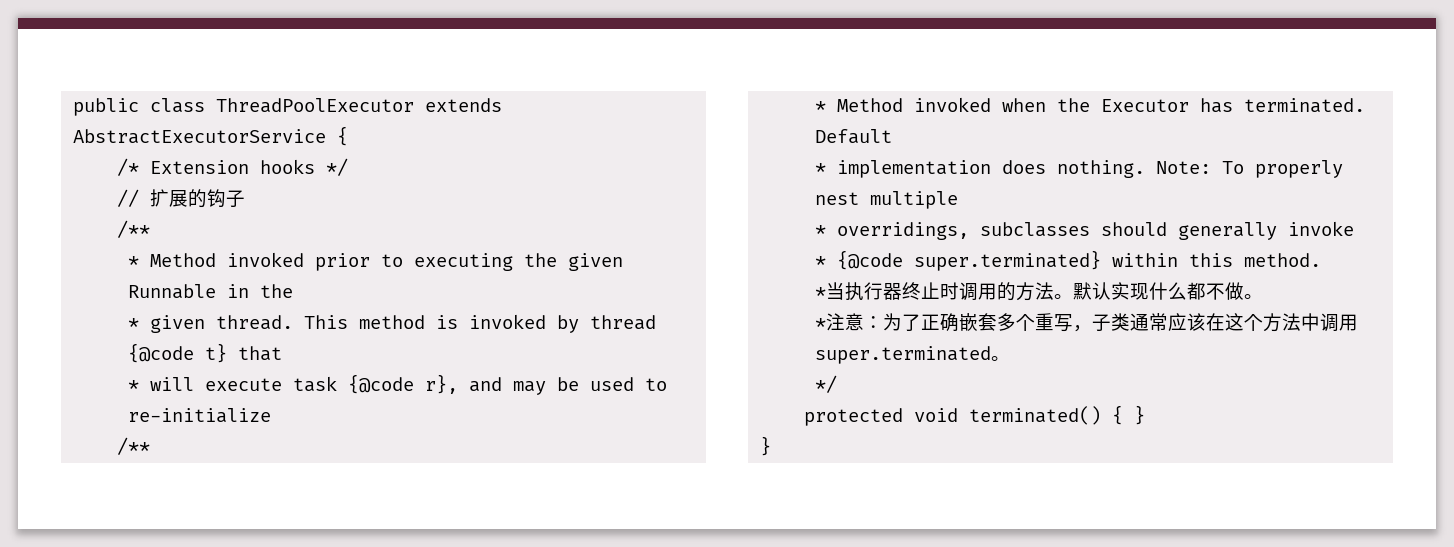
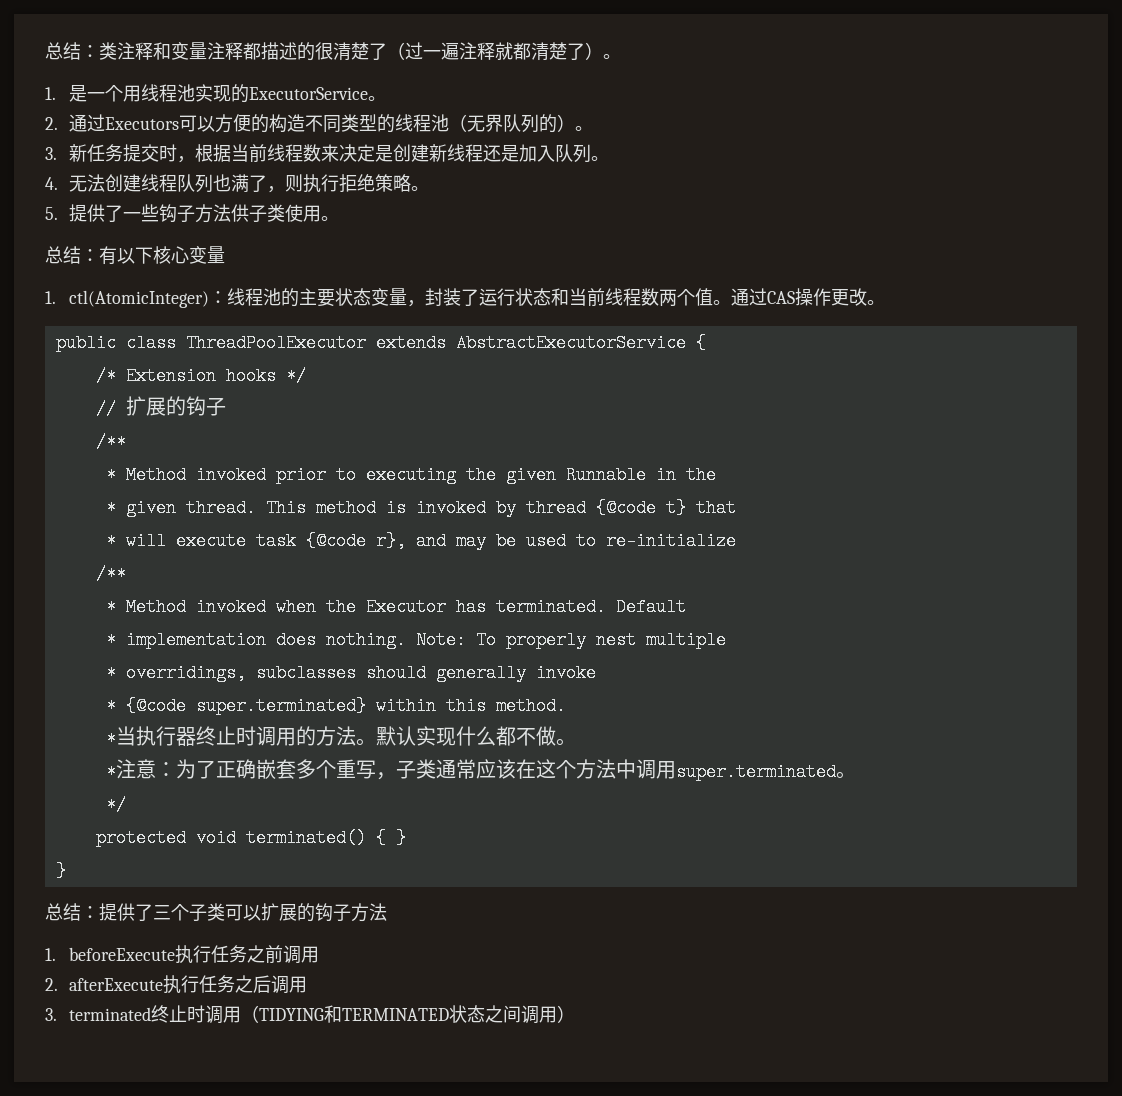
(73, 107) none -> [45,42,621,61] [45,84,386,103] [45,114,593,133] [45,144,609,163] [45,174,429,193] [45,204,339,223] [45,246,225,265] [45,288,885,308] 总结：类注释和变量注释都描述的很清楚了（过一遍注释就都清楚了）。 // 1.是一个用线程池实现的ExecutorService。 // 2.通过Executors可以方便的构造不同类型的线程池（无界队列的）。 // 3.新任务提交时，根据当前线程数来决定是创建新线程还是加入队列。 // 4.无法创建线程队列也满了，则执行拒绝策略。 // 5.提供了一些钩子方法供子类使用。 // 总结：有以下核心变量 // 1. ctl(AtomicInteger)：线程池的主要状态变量，封装了运行状态和当前线程数两个值。通过CAS操作更改。 //
(771, 446) none -> [45,903,387,922] [45,945,319,964] [45,975,307,994] [45,1005,575,1024] // 总结：提供了三个子类可以扩展的钩子方法 // 1. beforeExecute执行任务之前调用 // 2. afterExecute执行任务之后调用 // 3. terminated终止时调用（TIDYING和TERMINATED状态之间调用）

